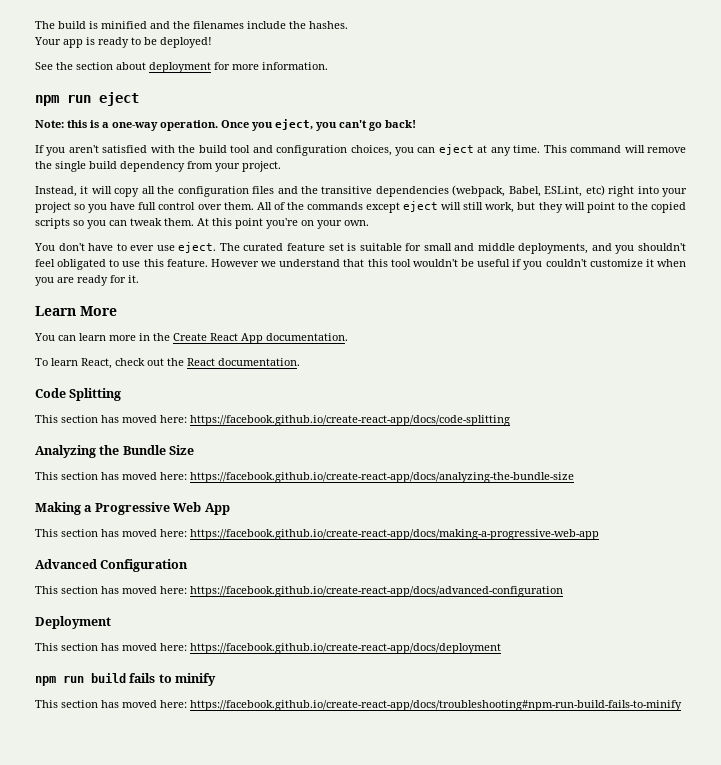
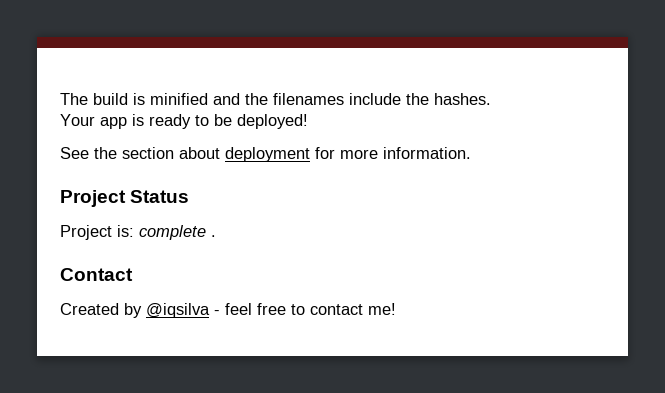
[35,92,139,106] [35,119,416,131] [35,144,686,156] [35,161,281,172] [35,185,688,197] [35,201,686,213] [35,218,369,229] [34,242,686,254] [35,259,686,270] [35,275,139,286] [35,306,117,316] [34,333,348,344] [35,358,300,369] [35,388,122,401] [35,415,510,426] [35,445,195,458] [35,472,574,483] [35,502,230,515] [35,529,599,540] [35,559,189,572] [35,586,563,597] [35,616,111,629] [35,643,501,654] [35,673,217,686] [35,700,682,711] npm run eject // Note: this is a one-way operation. Once you eject, you can't go back! // If you aren't satisfied with the build tool and configuration choices, you can eject at any time. This command will remove the single build dependency from your project. // Instead, it will copy all the configuration files and the transitive dependencies (webpack, Babel, ESLint, etc) right into your project so you have full control over them. All of the commands except eject will still work, but they will point to the copied scripts so you can tweak them. At this point you're on your own. // You don't have to ever use eject. The curated feature set is suitable for small and middle deployments, and you shouldn't feel obligated to use this feature. However we understand that this tool wouldn't be useful if you couldn't customize it when you are ready for it. // Learn More // You can learn more in the Create React App documentation. // To learn React, check out the React documentation. // Code Splitting // This section has moved here: https://facebook.github.io/create-react-app/docs/code-splitting // Analyzing the Bundle Size // This section has moved here: https://facebook.github.io/create-react-app/docs/analyzing-the-bundle-size // Making a Progressive Web App // This section has moved here: https://facebook.github.io/create-react-app/docs/making-a-progressive-web-app // Advanced Configuration // This section has moved here: https://facebook.github.io/create-react-app/docs/advanced-configuration // Deployment // This section has moved here: https://facebook.github.io/create-react-app/docs/deployment // npm run build fails to minify // This section has moved here: https://facebook.github.io/create-react-app/docs/troubleshooting#npm-run-build-fails-to-minify -> [60,190,190,207] [60,225,216,240] [60,268,133,281] [60,303,396,318] Project Status // Project is: complete . // Contact // Created by @iqsilva - feel free to contact me!

